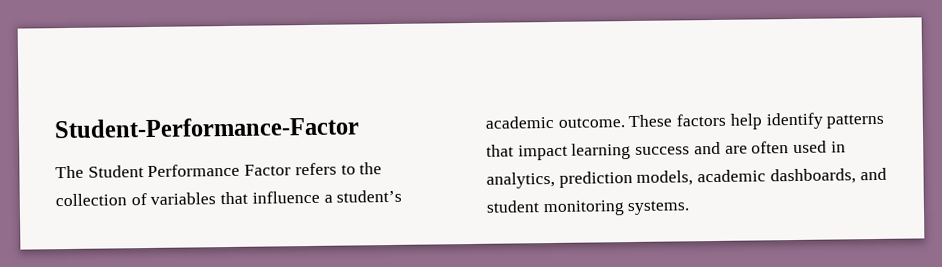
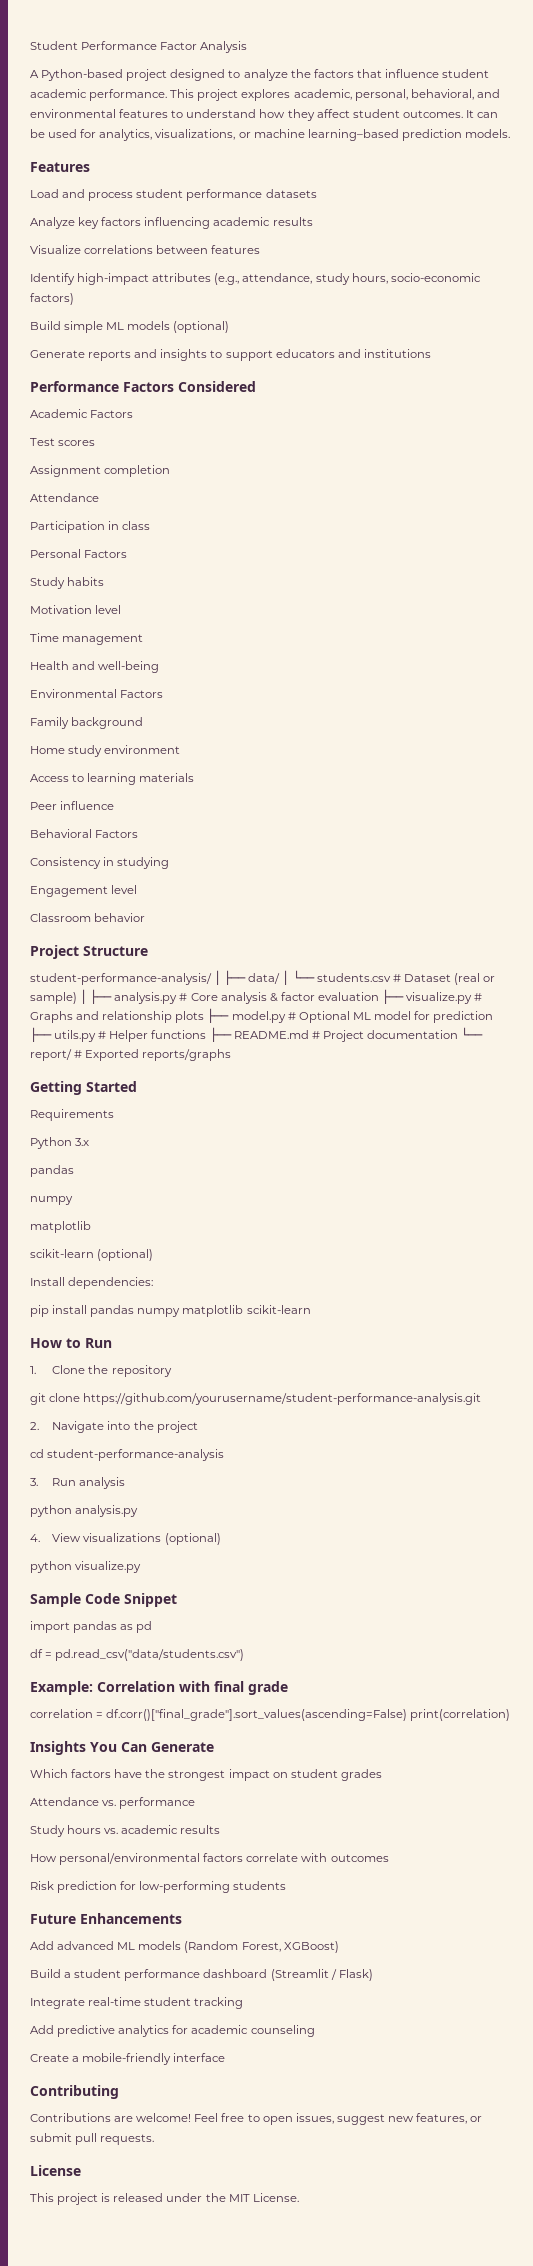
[54,116,360,139] [55,165,84,179] Student-Performance-Factor // The -> (30, 45) none
[294,162,383,176] [55,189,403,207] [485,112,885,130] [486,140,846,161] [486,167,887,189] [486,200,691,217] refers to the collection of variables that influence a student’s academic outcome. These factors help identify patterns that impact learning success and are often used in analytics, prediction models, academic dashboards, and student monitoring systems. -> [200,41,248,53] [30,69,490,81] [30,89,500,101] [30,109,499,121] [30,129,510,141] [30,162,90,172] [30,189,317,201] [30,217,313,229] [30,245,261,254] [30,273,481,285] [30,293,74,305] [30,321,230,333] [30,349,431,361] [30,381,256,392] [30,409,134,418] [30,438,96,446] [30,465,171,477] [30,493,99,502] [30,521,151,533] [30,549,128,558] [30,577,105,589] [30,605,122,614] [30,633,144,645] [30,661,160,673] [30,689,164,698] [30,717,144,729] [30,745,181,757] [30,773,195,785] [30,801,115,810] [30,829,139,838] [30,857,170,869] [30,885,138,897] [30,913,146,922] [30,945,148,959] [30,970,496,985] [30,989,483,1004] [30,1008,494,1023] [30,1027,484,1042] [30,1049,232,1061] [30,1081,137,1095] [30,1109,114,1121] [30,1137,90,1149] [30,1165,74,1177] [30,1196,73,1205] [30,1221,91,1233] [30,1249,154,1261] [30,1277,154,1289] [30,1305,311,1317] [30,1338,112,1348] [30,1365,172,1377] [30,1393,482,1405] [30,1421,198,1433] [30,1449,225,1461] [30,1477,126,1489] [30,1505,139,1517] [30,1533,221,1545] [30,1561,142,1573] [30,1593,177,1607] [30,1621,153,1633] [30,1649,245,1661] [30,1681,288,1695] [30,1709,511,1721] [30,1741,214,1755] [30,1769,382,1781] [30,1797,196,1809] [30,1825,221,1837] [30,1853,389,1865] [30,1881,287,1893] [30,1913,182,1924] [30,1941,339,1953] [30,1969,373,1981] [30,1997,244,2009] [30,2025,315,2037] [30,2053,226,2065] [30,2085,119,2099] [30,2113,483,2125] [30,2133,155,2145] [30,2165,81,2176] [30,2193,299,2205] Analysis // A Python-based project designed to analyze the factors that influence student academic performance. This project explores academic, personal, behavioral, and environmental features to understand how they affect student outcomes. It can be used for analytics, visualizations, or machine learning–based prediction models. // Features // Load and process student performance datasets // Analyze key factors influencing academic results // Visualize correlations between features // Identify high-impact attributes (e.g., attendance, study hours, socio-economic factors) // Build simple ML models (optional) // Generate reports and insights to support educators and institutions // Performance Factors Considered // Academic Factors // Test scores // Assignment completion // Attendance // Participation in class // Personal Factors // Study habits // Motivation level // Time management // Health and well-being // Environmental Factors // Family background // Home study environment // Access to learning materials // Peer influence // Behavioral Factors // Consistency in studying // Engagement level // Classroom behavior // Project Structure // student-performance-analysis/ │ ├── data/ │ └── students.csv # Dataset (real or sample) │ ├── analysis.py # Core analysis & factor evaluation ├── visualize.py # Graphs and relationship plots ├── model.py # Optional ML model for prediction ├── utils.py # Helper functions ├── README.md # Project documentation └── report/ # Exported reports/graphs // Getting Started // Requirements // Python 3.x // pandas // numpy // matplotlib // scikit-learn (optional) // Install dependencies: // pip install pandas numpy matplotlib scikit-learn // How to Run // 1. Clone the repository // git clone https://github.com/yourusername/student-performance-analysis.git // 2. Navigate into the project // cd student-performance-analysis // 3. Run analysis // python analysis.py // 4. View visualizations (optional) // python visualize.py // Sample Code Snippet // import pandas as pd // df = pd.read_csv("data/students.csv") // Example: Correlation with final grade // correlation = df.corr()["final_grade"].sort_values(ascending=False) print(correlation) // Insights You Can Generate // Which factors have the strongest impact on student grades // Attendance vs. performance // Study hours vs. academic results // How personal/environmental factors correlate with outcomes // Risk prediction for low-performing students // Future Enhancements // Add advanced ML models (Random Forest, XGBoost) // Build a student performance dashboard (Streamlit / Flask) // Integrate real-time student tracking // Add predictive analytics for academic counseling // Create a mobile-friendly interface // Contributing // Contributions are welcome! Feel free to open issues, suggest new features, or submit pull requests. // License // This project is released under the MIT License.

